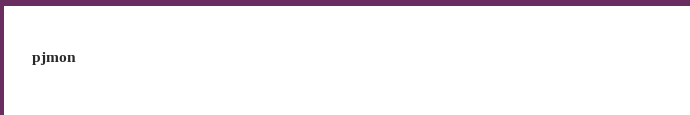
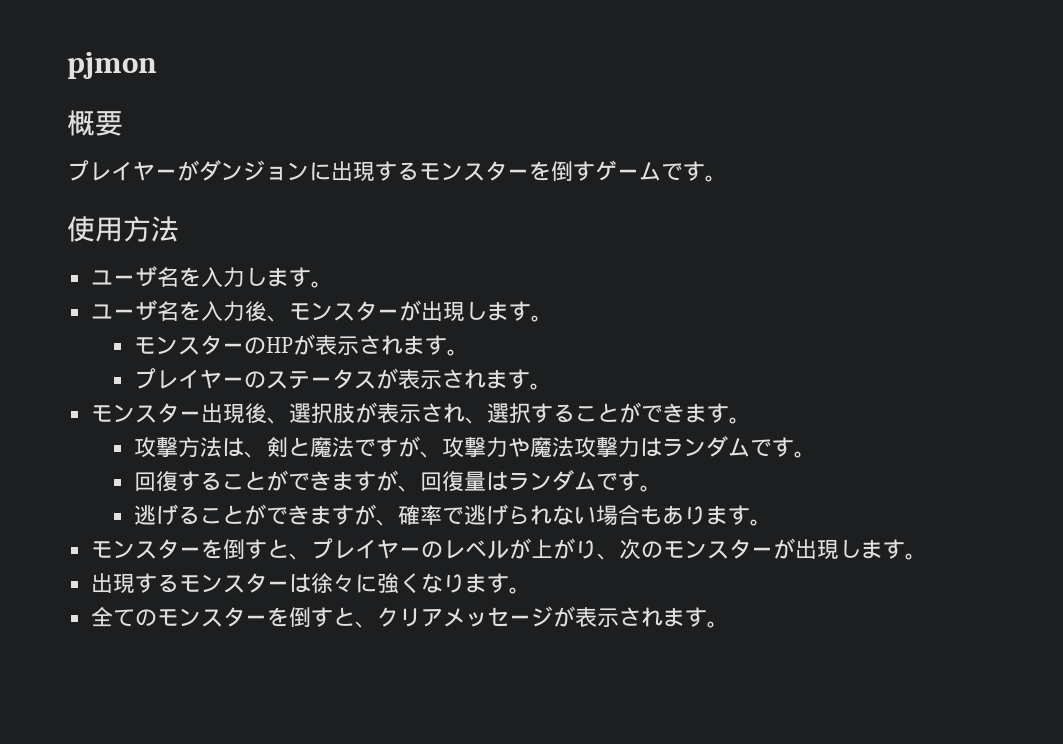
(76, 58) none -> [67,110,123,136] [67,160,727,182] [67,216,179,242] [91,266,334,288] [91,300,554,322] [133,334,469,356] [133,368,552,390] [91,402,752,424] [133,436,816,458] [133,470,662,492] [133,504,772,526] [91,538,928,560] [91,573,532,594] [91,606,730,628] // 概要 // プレイヤーがダンジョンに出現するモンスターを倒すゲームです。 // 使用方法 // ユーザ名を入力します。 // ユーザ名を入力後、モンスターが出現します。 // モンスターのHPが表示されます。 // プレイヤーのステータスが表示されます。 // モンスター出現後、選択肢が表示され、選択することができます。 // 攻撃方法は、剣と魔法ですが、攻撃力や魔法攻撃力はランダムです。 // 回復することができますが、回復量はランダムです。 // 逃げることができますが、確率で逃げられない場合もあります。 // モンスターを倒すと、プレイヤーのレベルが上がり、次のモンスターが出現します。 // 出現するモンスターは徐々に強くなります。 // 全てのモンスターを倒すと、クリアメッセージが表示されます。

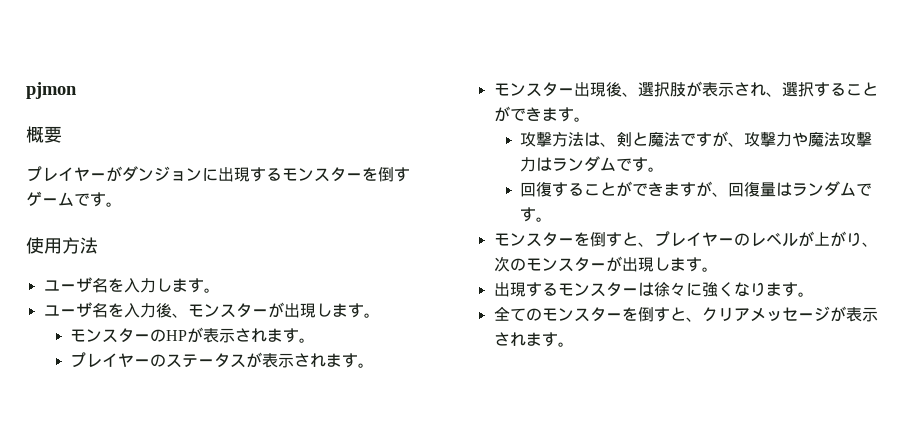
[133,504,772,526] // 逃げることができますが、確率で逃げられない場合もあります。 -> (553, 219) none

